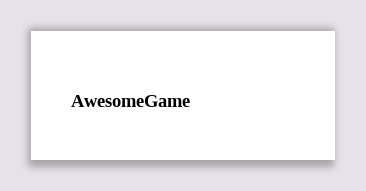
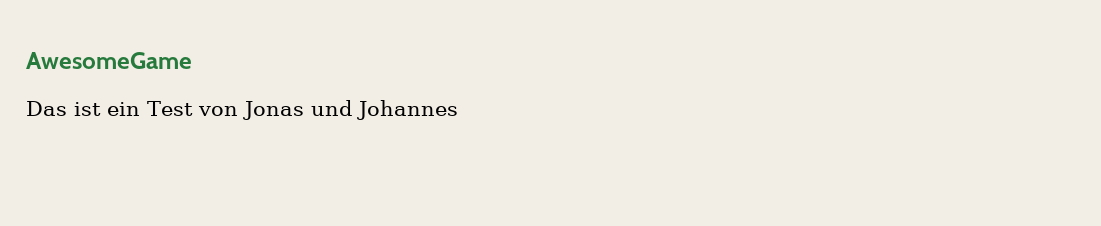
(190, 101) none -> [26,100,458,120] // Das ist ein Test von Jonas und Johannes

